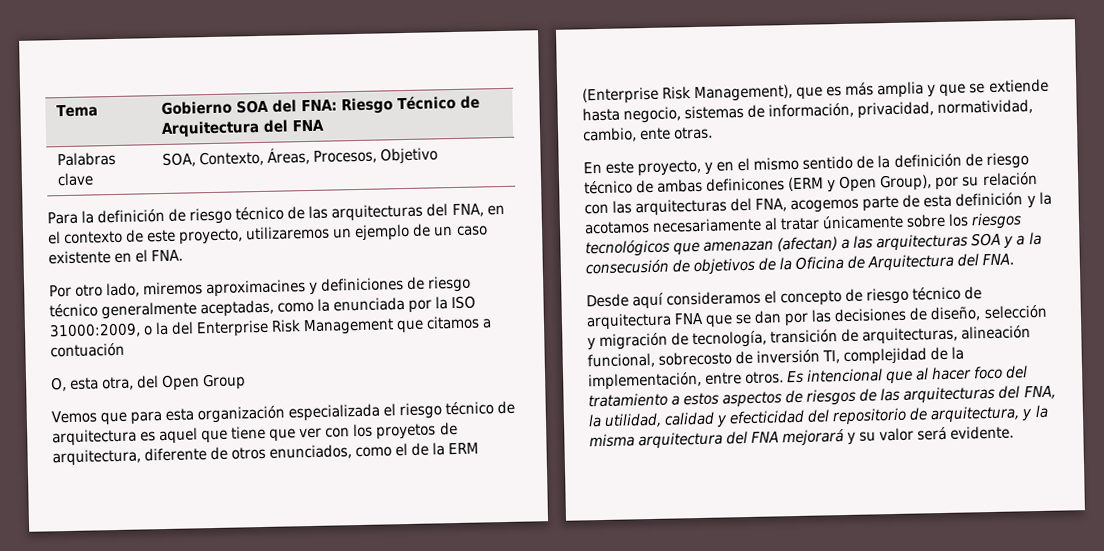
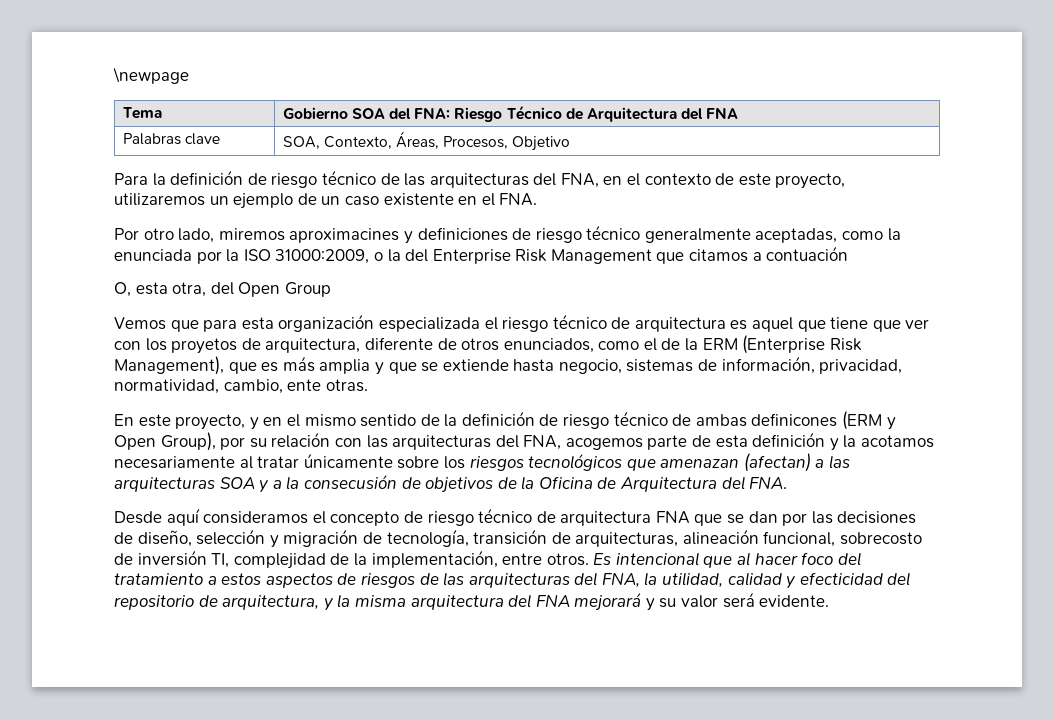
(55, 111) none -> [113,67,189,84] \newpage //

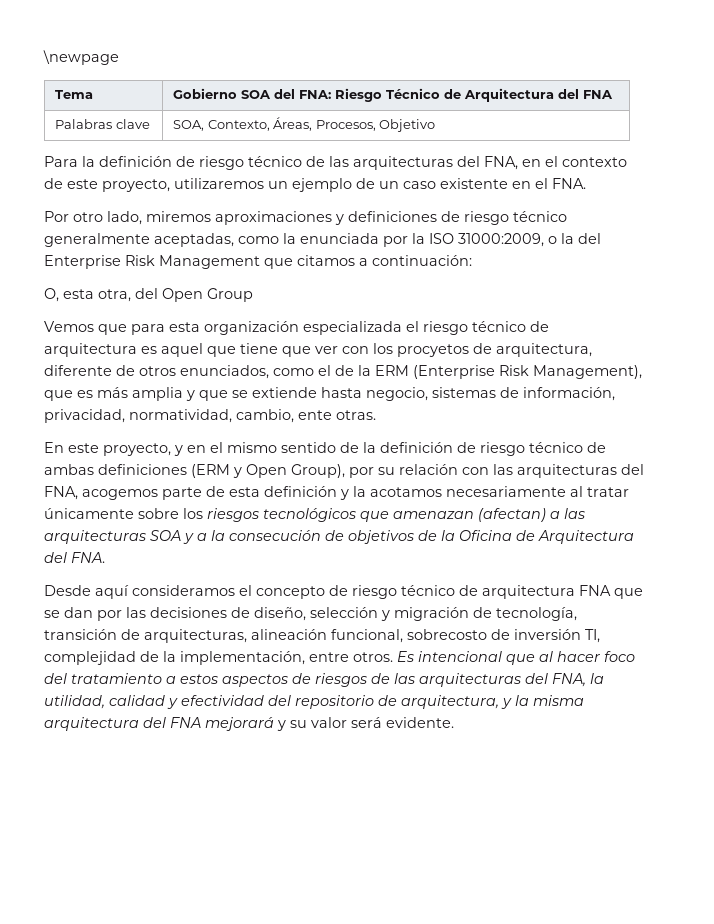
[289,228,400,243] aproximacines -> [215,211,332,225] aproximaciones
[766,246,849,261] contuación -> [372,255,472,266] continuación:
[171,338,238,354] proyetos -> [397,344,469,357] procyetos
[751,413,838,427] definicones -> [98,464,187,475] definiciones
[303,474,397,489] consecusión -> [229,530,321,541] consecución
[799,572,883,585] efecticidad -> [181,695,264,706] efectividad

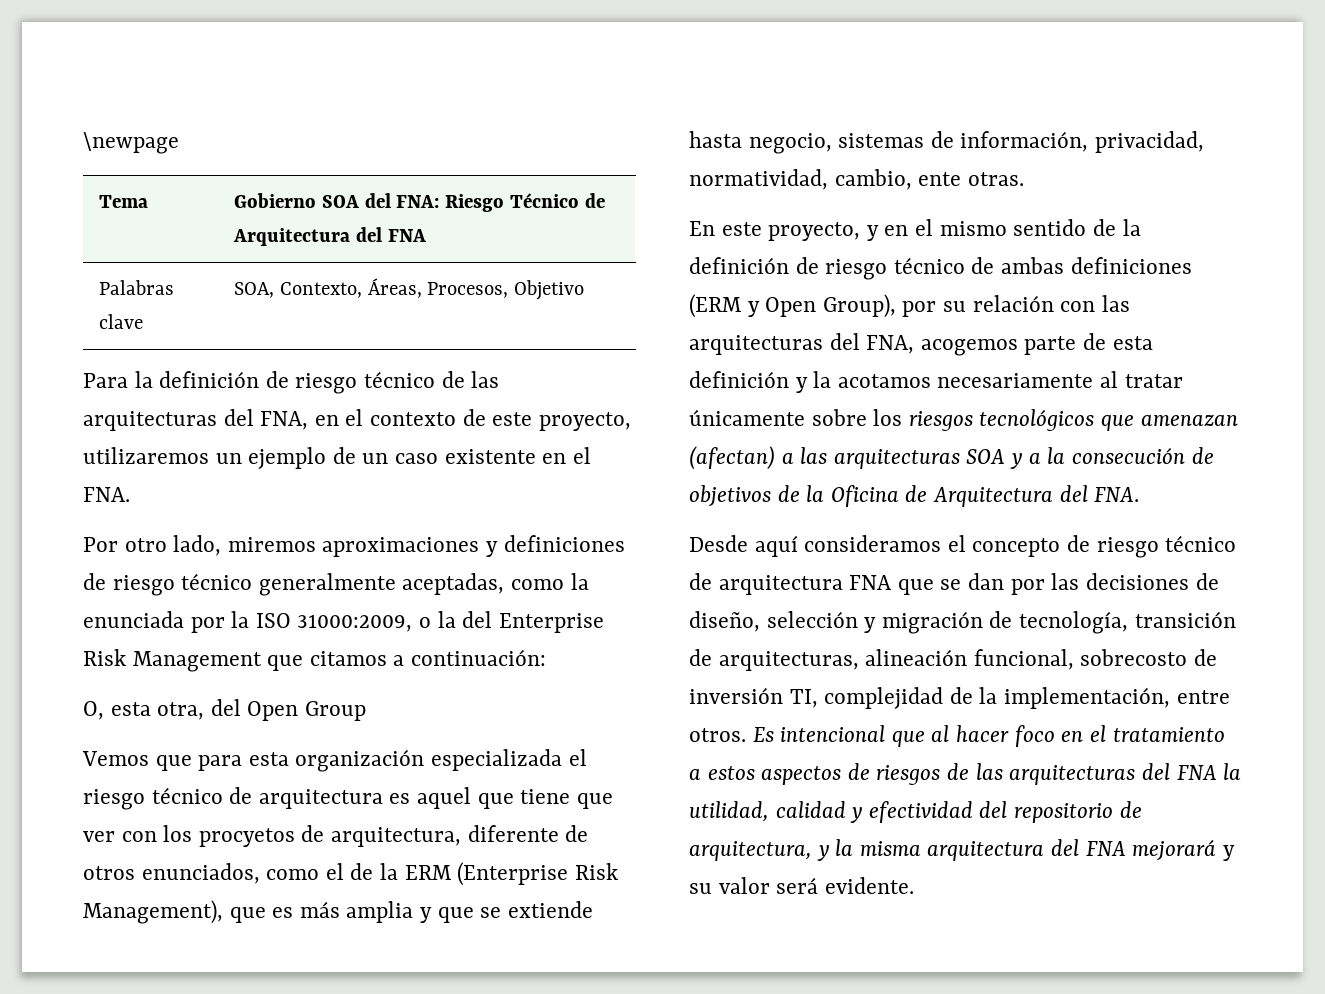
[44,673,67,684] del -> [1061,725,1106,742] en el
[552,673,586,687] FNA, -> [1176,765,1217,780] FNA

